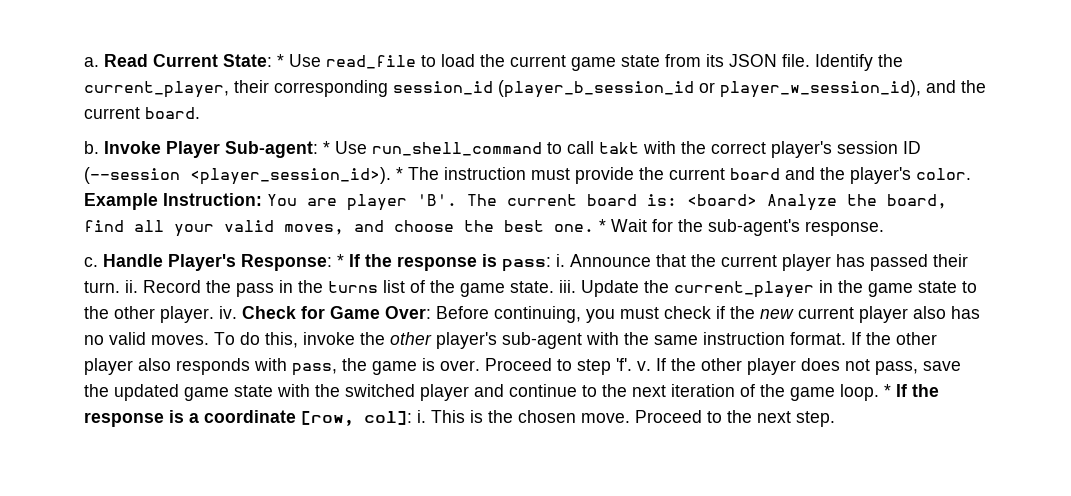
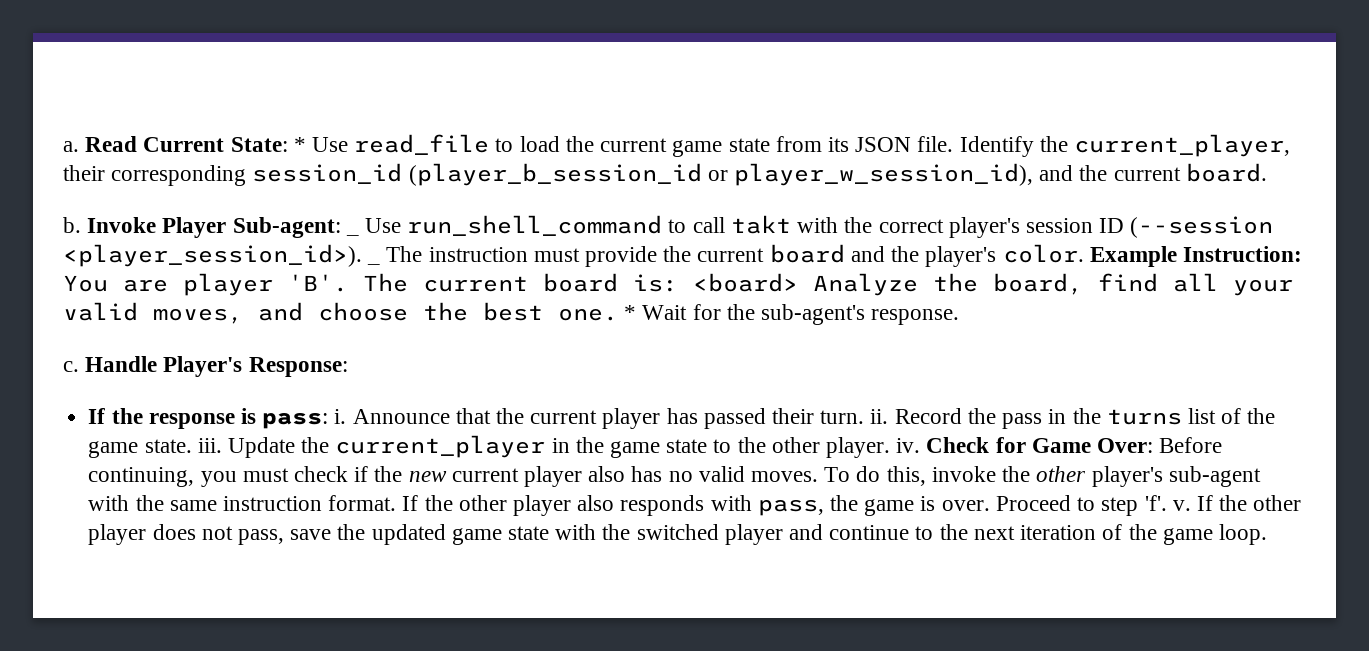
[323,141,330,154] * -> [345,233,359,236] _
[396,167,403,180] * -> [367,262,381,265] _
[337,254,344,267] * -> (348, 367) //
[884,384,939,397] [84,410,835,427] * If the response is a coordinate [row, col]: i. This is the chosen move. Proceed to the next step. -> (1267, 534) none

